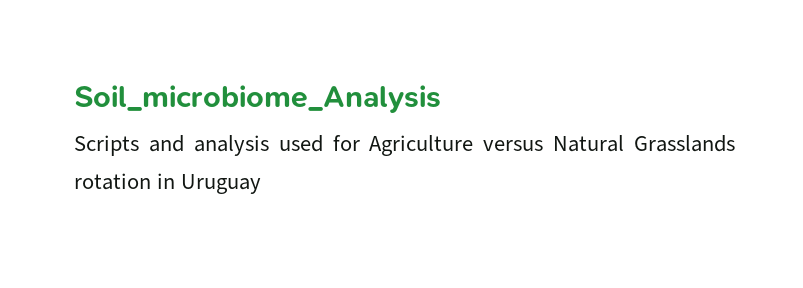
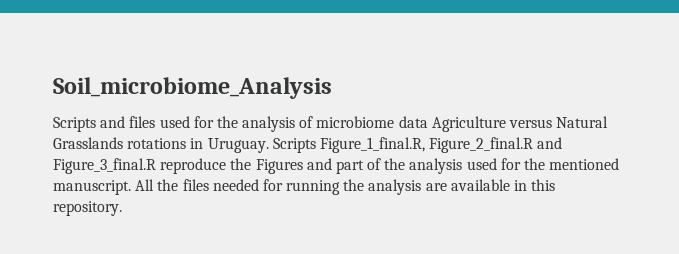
[193,135,735,156] [74,173,262,194] analysis used for Agriculture versus Natural Grasslands rotation in Uruguay -> [129,116,609,132] [53,137,563,153] [53,158,620,174] [53,179,556,195] [53,201,122,216] files used for the analysis of microbiome data Agriculture versus Natural Grasslands rotations in Uruguay. Scripts Figure_1_final.R, Figure_2_final.R and Figure_3_final.R reproduce the Figures and part of the analysis used for the mentioned manuscript. All the files needed for running the analysis are available in this repository.

